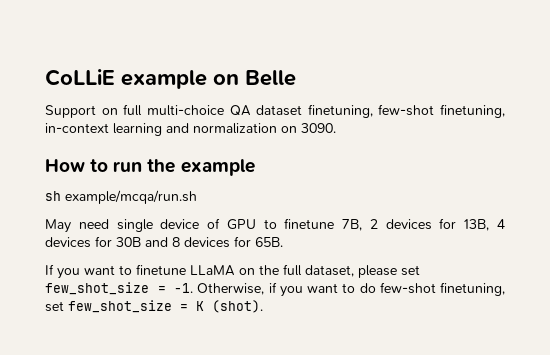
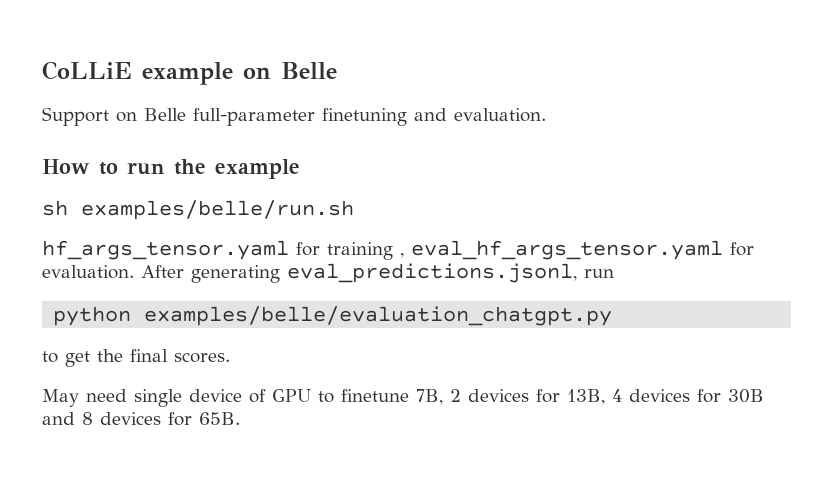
[123,104,505,118] [45,123,336,136] full multi-choice QA dataset finetuning, few-shot finetuning, in-context learning and normalization on 3090. -> [144,108,546,126] Belle full-parameter finetuning and evaluation.
[65,190,197,204] example/mcqa/run.sh -> [81,200,354,220] [42,240,754,260] [42,263,614,283] [53,306,613,326] [42,349,230,367] examples/belle/run.sh // hf_args_tensor.yaml for training , eval_hf_args_tensor.yaml for evaluation. After generating eval_predictions.jsonl, run // python examples/belle/evaluation_chatgpt.py // to get the final scores.
[45,264,420,279] [45,282,505,297] [45,300,263,313] // If you want to finetune LLaMA on the full dataset, please set few_shot_size = -1. Otherwise, if you want to do few-shot finetuning, set few_shot_size = K (shot). -> (240, 418) none

